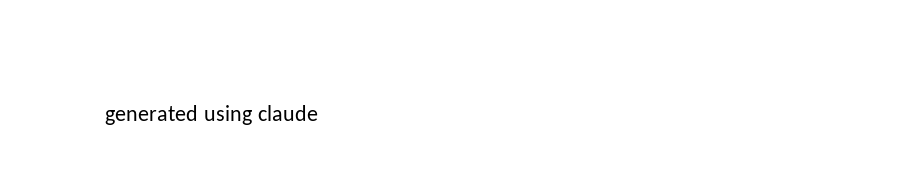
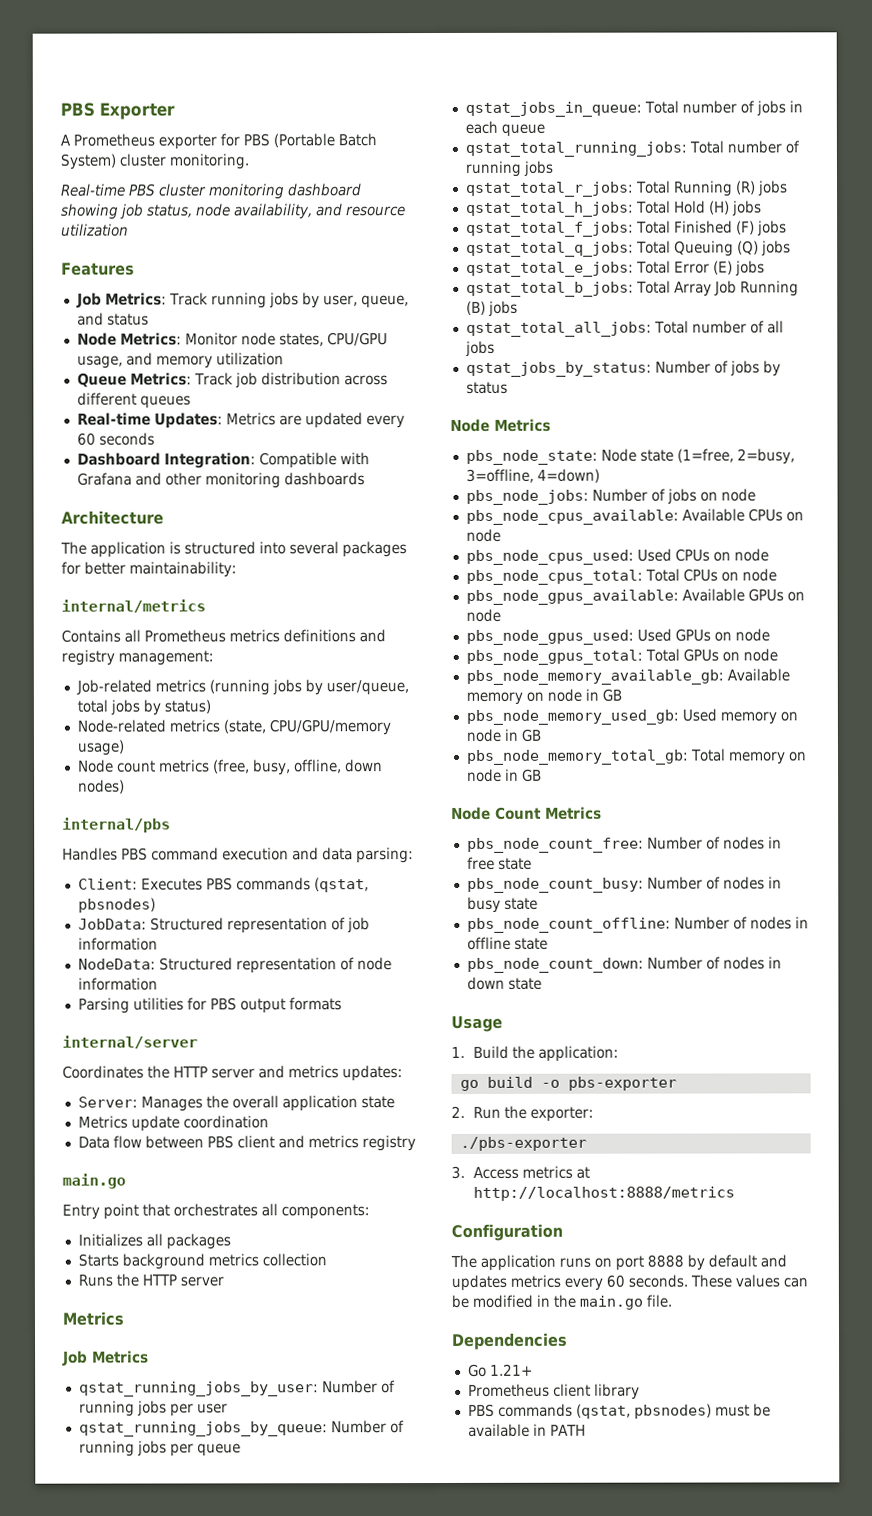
[105,105,318,125] generated using claude -> [60,102,175,120] [60,133,377,150] [60,153,249,170] [60,183,362,200] [61,203,406,220] [61,223,129,237] [61,262,135,276] [75,292,409,309] [76,312,149,326] [76,332,388,347] [76,352,284,369] [76,372,388,389] [76,392,191,409] [76,412,405,429] [76,432,155,446] [76,452,370,469] [76,472,365,489] [61,510,164,525] [60,541,407,558] [61,561,237,578] [61,599,206,613] [61,629,386,643] [61,649,214,666] [75,679,409,696] [76,699,211,716] [76,719,391,736] [76,739,124,756] [77,759,383,776] [77,779,125,794] [62,817,171,833] [62,847,414,864] [77,877,369,893] [77,897,156,913] [77,917,370,934] [77,937,158,951] [77,957,392,974] [77,977,158,991] [77,997,342,1014] [62,1035,198,1049] [62,1065,403,1082] [77,1095,395,1112] [77,1115,269,1132] [77,1135,416,1152] [62,1173,126,1189] [62,1203,370,1220] [77,1233,231,1250] [77,1253,327,1270] [77,1273,224,1287] [62,1311,124,1326] [62,1350,149,1366] [78,1380,396,1397] [78,1400,228,1417] [78,1420,405,1437] [78,1440,241,1457] [464,100,803,117] [464,120,545,137] [464,140,800,157] [464,160,553,177] [464,180,788,197] [465,200,762,217] [465,220,787,237] [465,240,791,257] [465,260,765,277] [465,280,799,297] [465,300,518,317] [465,320,784,337] [464,340,495,357] [465,360,781,377] [465,381,508,394] [450,418,551,432] [465,448,795,465] [465,468,600,483] [465,488,756,505] [465,508,804,525] [465,528,501,542] [465,548,769,565] [465,568,777,585] [465,588,805,605] [465,608,501,622] [465,628,770,645] [465,648,778,665] [465,668,790,685] [465,688,622,705] [465,708,798,725] [465,728,541,742] [465,748,807,765] [466,768,542,782] [451,806,602,820] [466,836,782,853] [466,856,532,870] [466,876,782,893] [466,896,538,913] [466,916,809,933] [466,936,548,950] [466,956,782,973] [466,976,542,990] [451,1015,503,1032] [451,1045,619,1062] [459,1076,677,1091] [451,1105,594,1122] [459,1136,587,1151] [451,1165,590,1179] [472,1186,735,1201] [451,1223,563,1241] [450,1254,787,1271] [451,1274,808,1291] [451,1294,672,1310] [452,1332,568,1350] [467,1363,533,1377] [467,1383,640,1400] [467,1403,771,1419] [467,1423,586,1437] PBS Exporter // A Prometheus exporter for PBS (Portable Batch System) cluster monitoring. // Real-time PBS cluster monitoring dashboard showing job status, node availability, and resource utilization // Features // Job Metrics: Track running jobs by user, queue, and status // Node Metrics: Monitor node states, CPU/GPU usage, and memory utilization // Queue Metrics: Track job distribution across different queues // Real-time Updates: Metrics are updated every 60 seconds // Dashboard Integration: Compatible with Grafana and other monitoring dashboards // Architecture // The application is structured into several packages for better maintainability: // internal/metrics // Contains all Prometheus metrics definitions and registry management: // Job-related metrics (running jobs by user/queue, total jobs by status) // Node-related metrics (state, CPU/GPU/memory usage) // Node count metrics (free, busy, offline, down nodes) // internal/pbs // Handles PBS command execution and data parsing: // Client: Executes PBS commands (qstat, pbsnodes) // JobData: Structured representation of job information // NodeData: Structured representation of node information // Parsing utilities for PBS output formats // internal/server // Coordinates the HTTP server and metrics updates: // Server: Manages the overall application state // Metrics update coordination // Data flow between PBS client and metrics registry // main.go // Entry point that orchestrates all components: // Initializes all packages // Starts background metrics collection // Runs the HTTP server // Metrics // Job Metrics // qstat_running_jobs_by_user: Number of running jobs per user // qstat_running_jobs_by_queue: Number of running jobs per queue // qstat_jobs_in_queue: Total number of jobs in each queue // qstat_total_running_jobs: Total number of running jobs // qstat_total_r_jobs: Total Running (R) jobs // qstat_total_h_jobs: Total Hold (H) jobs // qstat_total_f_jobs: Total Finished (F) jobs // qstat_total_q_jobs: Total Queuing (Q) jobs // qstat_total_e_jobs: Total Error (E) jobs // qstat_total_b_jobs: Total Array Job Running (B) jobs // qstat_total_all_jobs: Total number of all jobs // qstat_jobs_by_status: Number of jobs by status // Node Metrics // pbs_node_state: Node state (1=free, 2=busy, 3=offline, 4=down) // pbs_node_jobs: Number of jobs on node // pbs_node_cpus_available: Available CPUs on node // pbs_node_cpus_used: Used CPUs on node // pbs_node_cpus_total: Total CPUs on node // pbs_node_gpus_available: Available GPUs on node // pbs_node_gpus_used: Used GPUs on node // pbs_node_gpus_total: Total GPUs on node // pbs_node_memory_available_gb: Available memory on node in GB // pbs_node_memory_used_gb: Used memory on node in GB // pbs_node_memory_total_gb: Total memory on node in GB // Node Count Metrics // pbs_node_count_free: Number of nodes in free state // pbs_node_count_busy: Number of nodes in busy state // pbs_node_count_offline: Number of nodes in offline state // pbs_node_count_down: Number of nodes in down state // Usage // 1. Build the application: // go build -o pbs-exporter // 2. Run the exporter: // ./pbs-exporter // 3. Access metrics at http://localhost:8888/metrics // Configuration // The application runs on port 8888 by default and updates metrics every 60 seconds. These values can be modified in the main.go file. // Dependencies // Go 1.21+ // Prometheus client library // PBS commands (qstat, pbsnodes) must be available in PATH

